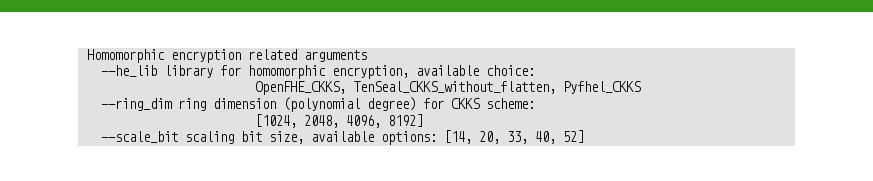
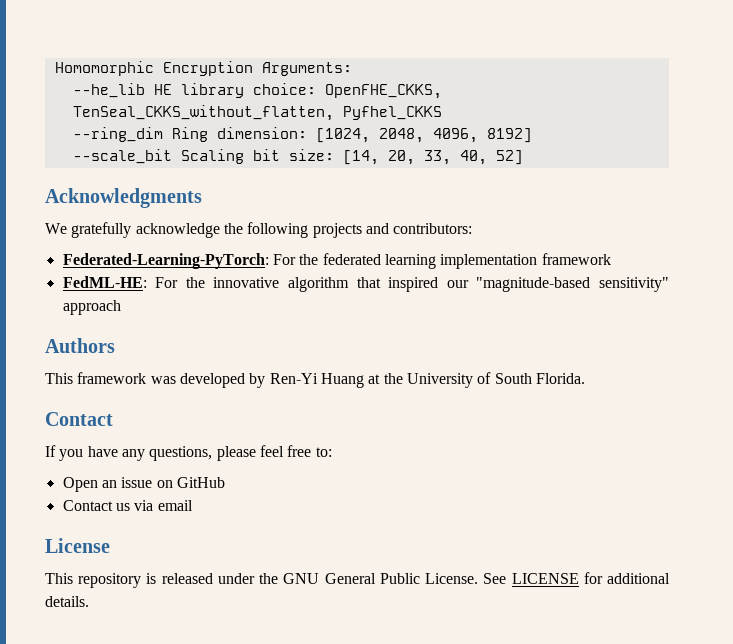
[170,49,367,63] [100,65,479,79] encryption related arguments // --he_lib library for homomorphic encryption, available -> [162,61,352,76] [72,83,244,98] Encryption Arguments: // --he_lib HE library
(535, 70) // -> (316, 89) none
[177,97,535,112] ring dimension (polynomial degree) for CKKS scheme: // -> [171,127,307,142] Ring dimension:
[184,131,437,145] scaling bit size, available options: -> [180,149,334,164] Scaling bit size:
(584, 136) none -> [45,188,202,208] [45,222,473,238] [62,253,611,269] [62,276,670,292] [62,300,121,315] [45,338,115,353] [45,372,585,388] [45,412,113,426] [45,445,332,461] [62,477,225,492] [62,500,193,511] [45,538,110,553] [45,572,670,588] [45,596,89,607] // Acknowledgments // We gratefully acknowledge the following projects and contributors: // Federated-Learning-PyTorch: For the federated learning implementation framework // FedML-HE: For the innovative algorithm that inspired our "magnitude-based sensitivity" approach // Authors // This framework was developed by Ren-Yi Huang at the University of South Florida. // Contact // If you have any questions, please feel free to: // Open an issue on GitHub // Contact us via email // License // This repository is released under the GNU General Public License. See LICENSE for additional details.

